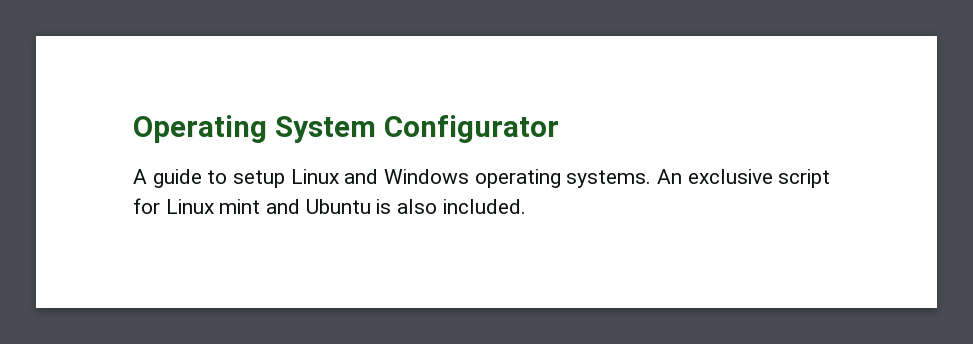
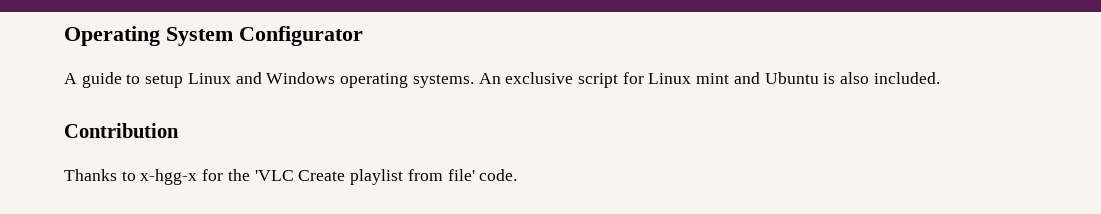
(526, 206) none -> [64,123,179,138] [64,169,518,185] // Contribution // Thanks to x-hgg-x for the 'VLC Create playlist from file' code.

